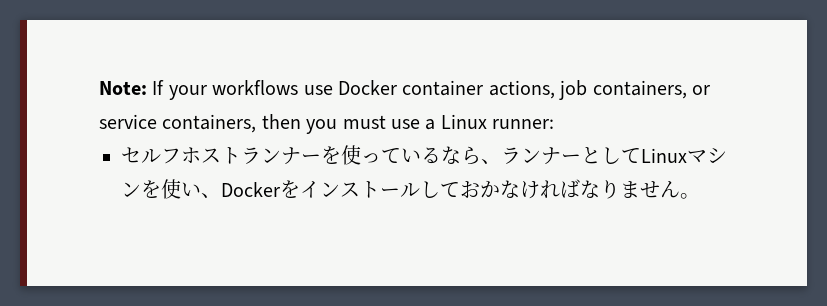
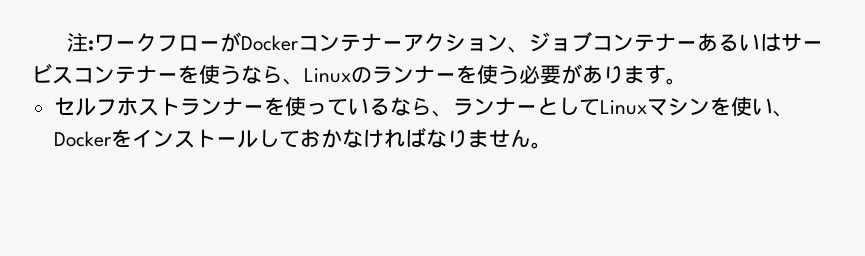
[99,80,710,100] [99,114,555,134] Note: If your workflows use Docker container actions, job containers, or service containers, then you must use a Linux runner: -> [66,32,823,53] [31,64,687,85] 注:ワークフローがDockerコンテナーアクション、ジョブコンテナーあるいはサービスコンテナーを使うなら、Linuxのランナーを使う必要があります。

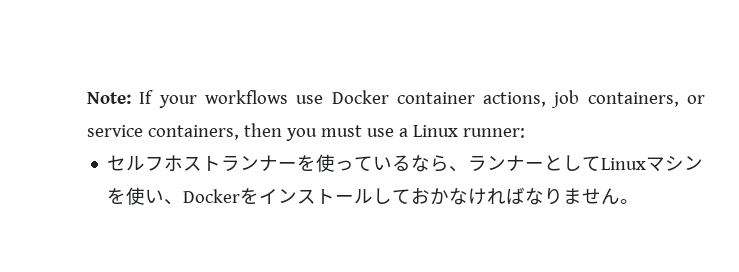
[66,32,823,53] [31,64,687,85] 注:ワークフローがDockerコンテナーアクション、ジョブコンテナーあるいはサービスコンテナーを使うなら、Linuxのランナーを使う必要があります。 -> [87,90,705,108] [87,123,525,141] Note: If your workflows use Docker container actions, job containers, or service containers, then you must use a Linux runner:

